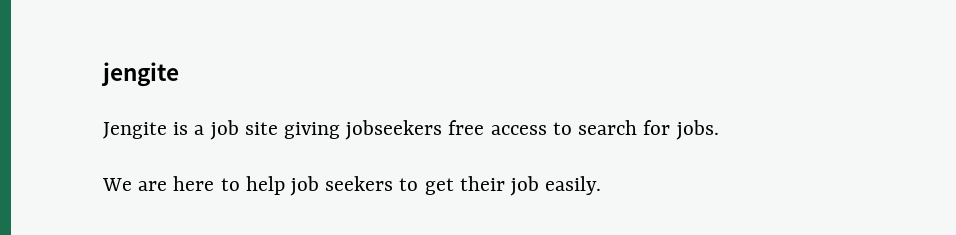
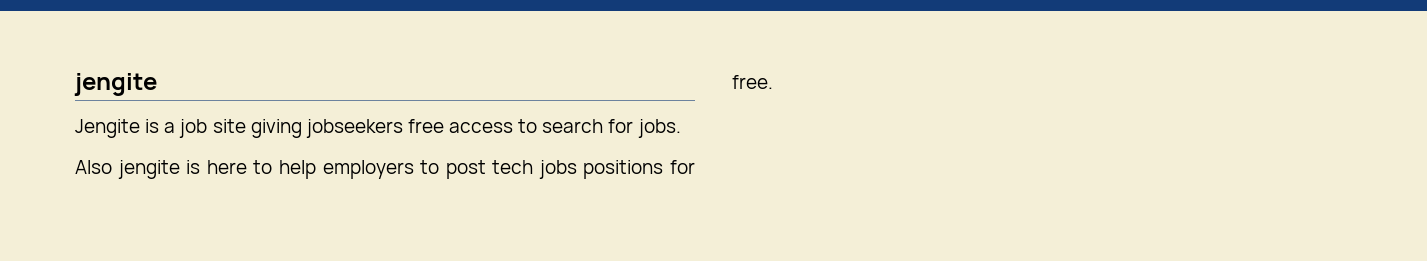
[102,176,602,196] We are here to help job seekers to get their job easily. -> [75,160,695,179] [732,75,773,89] Also jengite is here to help employers to post tech jobs positions for free.

